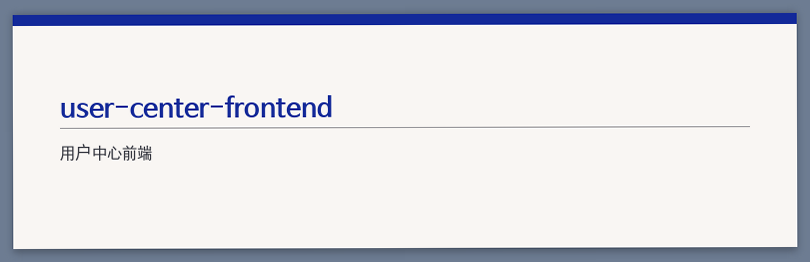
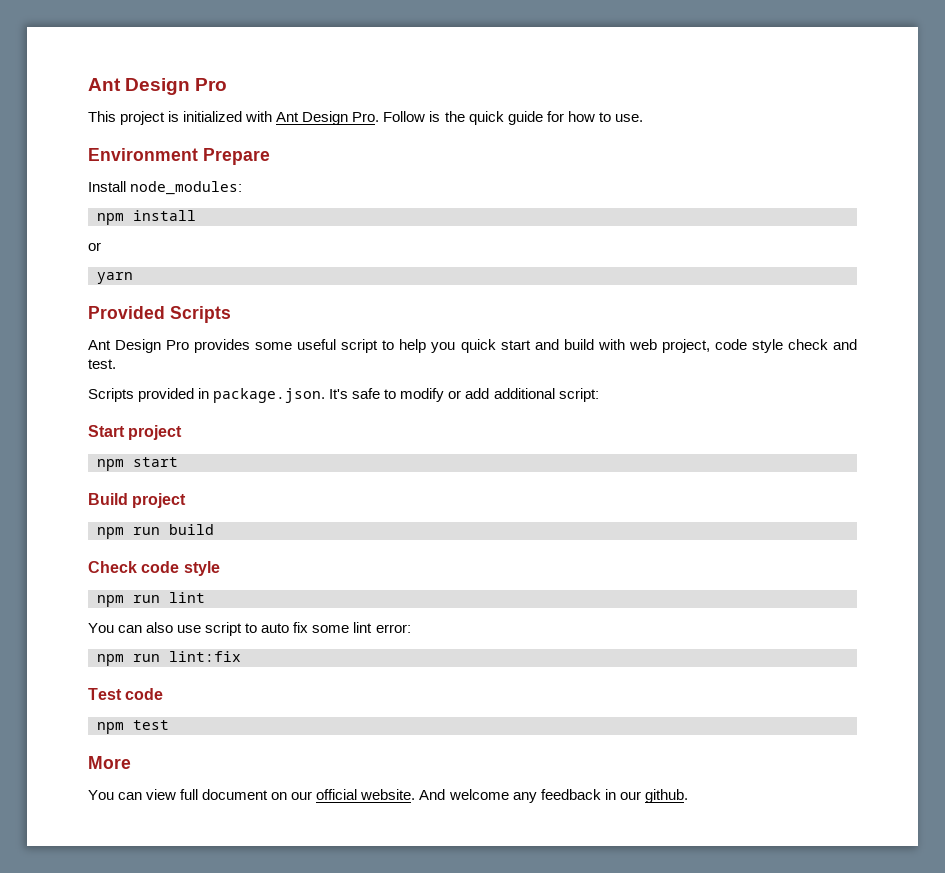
[59,95,333,119] [60,143,153,161] user-center-frontend // 用户中心前端 -> [88,78,228,95] [88,111,643,125] [88,148,270,165] [88,181,243,195] [97,210,196,225] [88,242,101,251] [97,272,133,284] [88,306,231,323] [88,339,857,353] [88,359,116,369] [88,388,599,403] [88,425,183,440] [97,457,178,471] [88,493,187,508] [97,524,214,539] [88,561,220,576] [97,592,205,607] [88,622,411,636] [97,651,241,666] [88,688,164,700] [97,720,169,734] [88,756,131,769] [88,789,688,803] Ant Design Pro // This project is initialized with Ant Design Pro. Follow is the quick guide for how to use. // Environment Prepare // Install node_modules: // npm install // or // yarn // Provided Scripts // Ant Design Pro provides some useful script to help you quick start and build with web project, code style check and test. // Scripts provided in package.json. It's safe to modify or add additional script: // Start project // npm start // Build project // npm run build // Check code style // npm run lint // You can also use script to auto fix some lint error: // npm run lint:fix // Test code // npm test // More // You can view full document on our official website. And welcome any feedback in our github.

